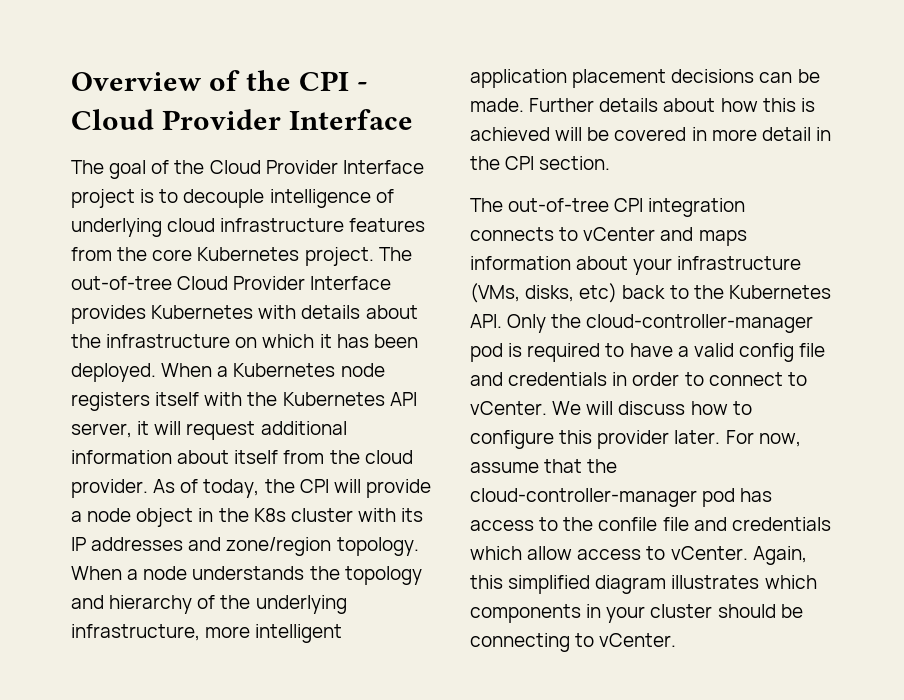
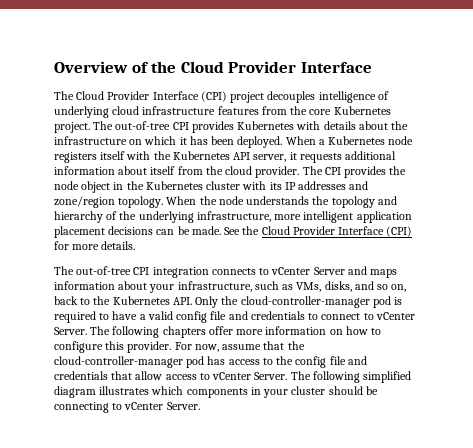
[299,71,369,91] CPI - -> (177, 67) none
[109,160,424,179] [71,189,265,208] goal of the Cloud Provider Interface project is to decouple -> [76,91,316,103] Cloud Provider Interface (CPI) project decouples
[177,276,392,290] Cloud Provider Interface -> [172,122,189,130] CPI
[154,421,256,440] will request -> [299,153,342,163] requests
[153,479,431,498] [71,511,82,522] As of today, the CPI will provide a -> [302,166,407,178] The CPI provides the
[253,508,286,522] K8s -> [145,181,203,190] Kubernetes
[127,569,139,580] a -> [199,196,217,205] the
[529,98,815,112] [470,127,831,141] [470,156,611,170] Further details about how this is achieved will be covered in more detail in the CPI section. -> [224,226,413,237] [54,241,136,250] See the Cloud Provider Interface (CPI) for more details.
(656, 234) none -> [313,267,345,275] Server
[677,256,802,270] [470,283,618,303] infrastructure (VMs, disks, etc) -> [177,281,407,292] infrastructure, such as VMs, disks, and so on,
[612,372,680,386] in order -> (305, 315) none
[470,401,686,415] vCenter. We will discuss -> [375,312,415,320] [54,326,343,338] vCenter Server. The following chapters offer more information on
[597,430,721,449] provider later. -> [127,341,172,353] provider.
[598,517,831,531] [470,546,522,560] confile file and credentials which -> [295,356,367,368] [54,371,133,380] config file and credentials that
[670,546,807,565] [470,575,503,589] vCenter. Again, this -> [212,371,360,383] vCenter Server. The following
[599,633,677,647] vCenter. -> [124,402,200,410] vCenter Server.

